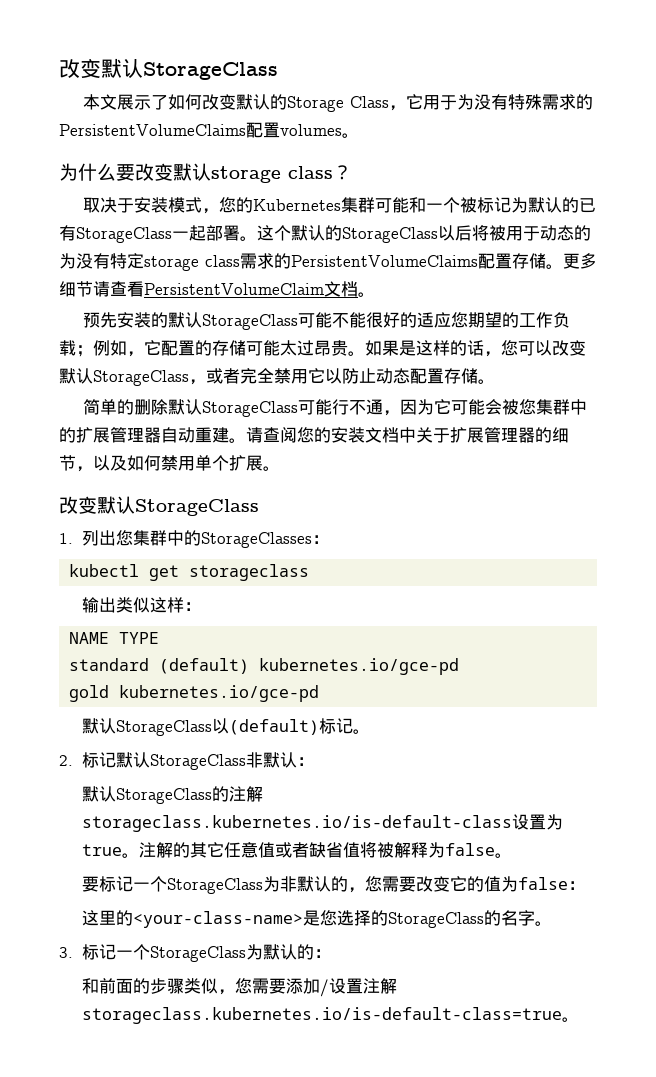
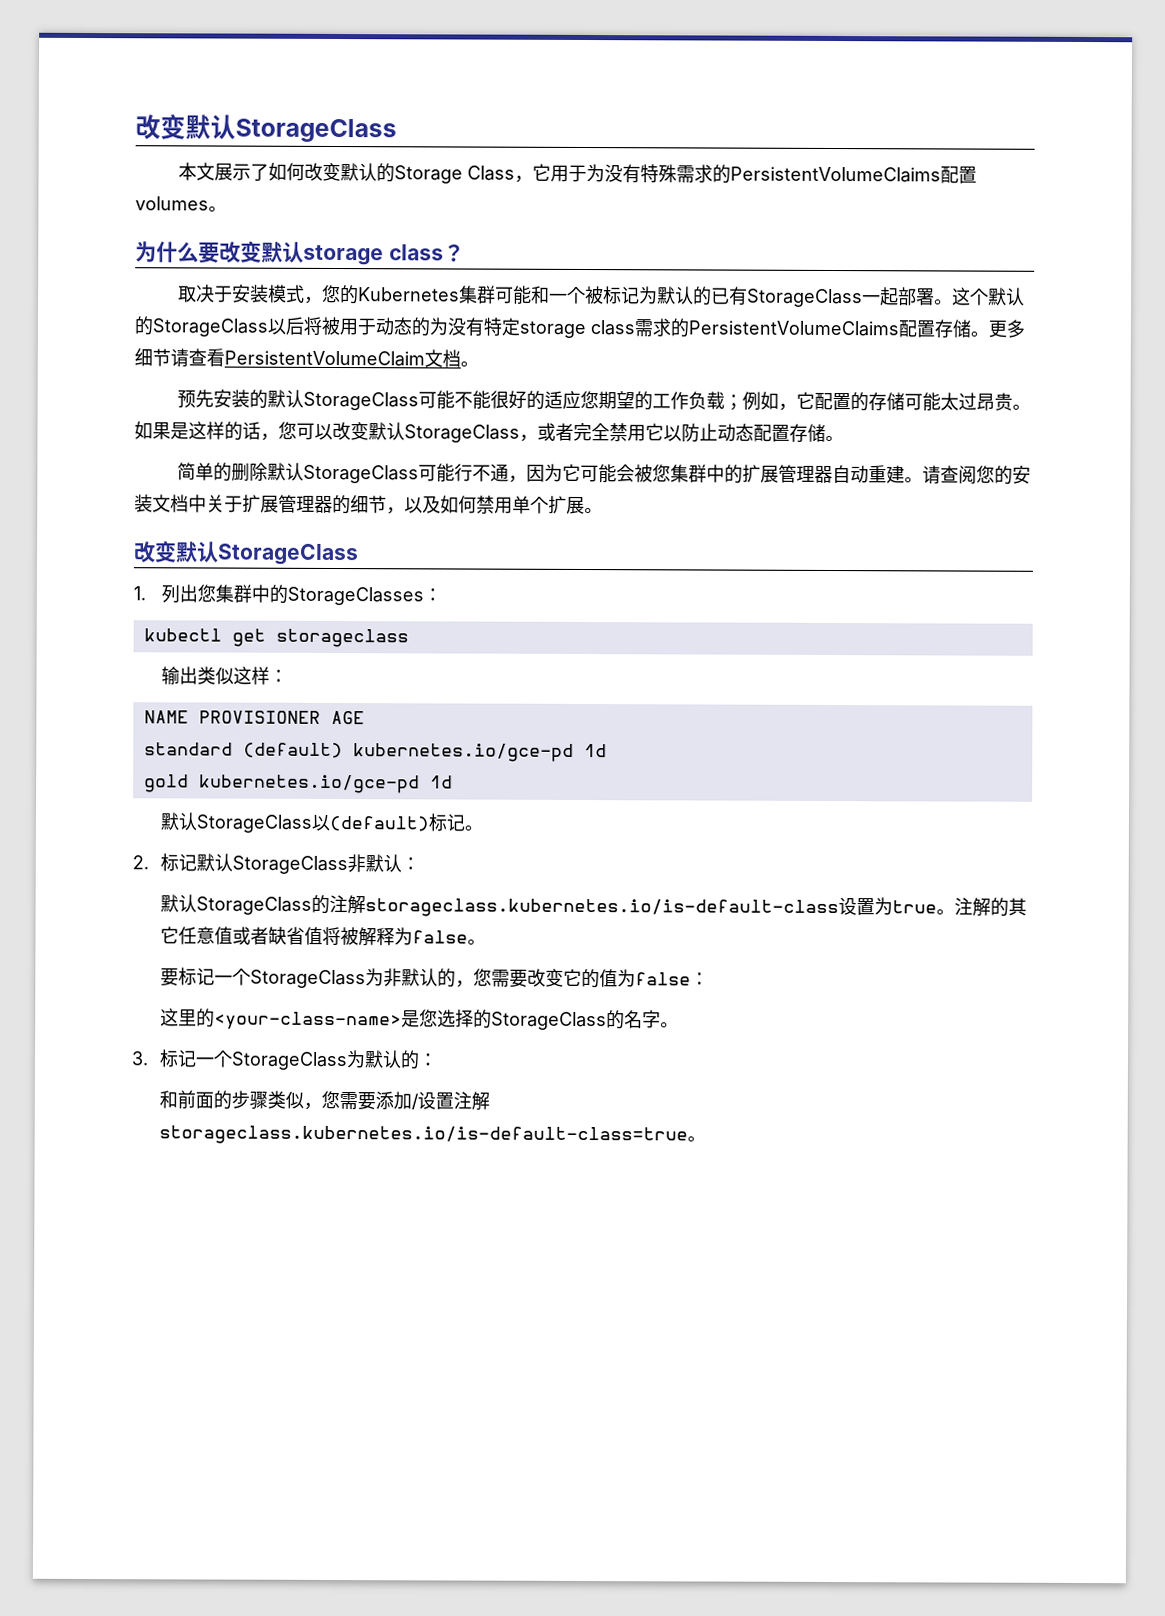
[119,632,160,644] TYPE -> [198,710,365,725] PROVISIONER AGE
(460, 666) none -> [583,744,607,758] 1d
(320, 693) none -> [429,775,453,789] 1d

